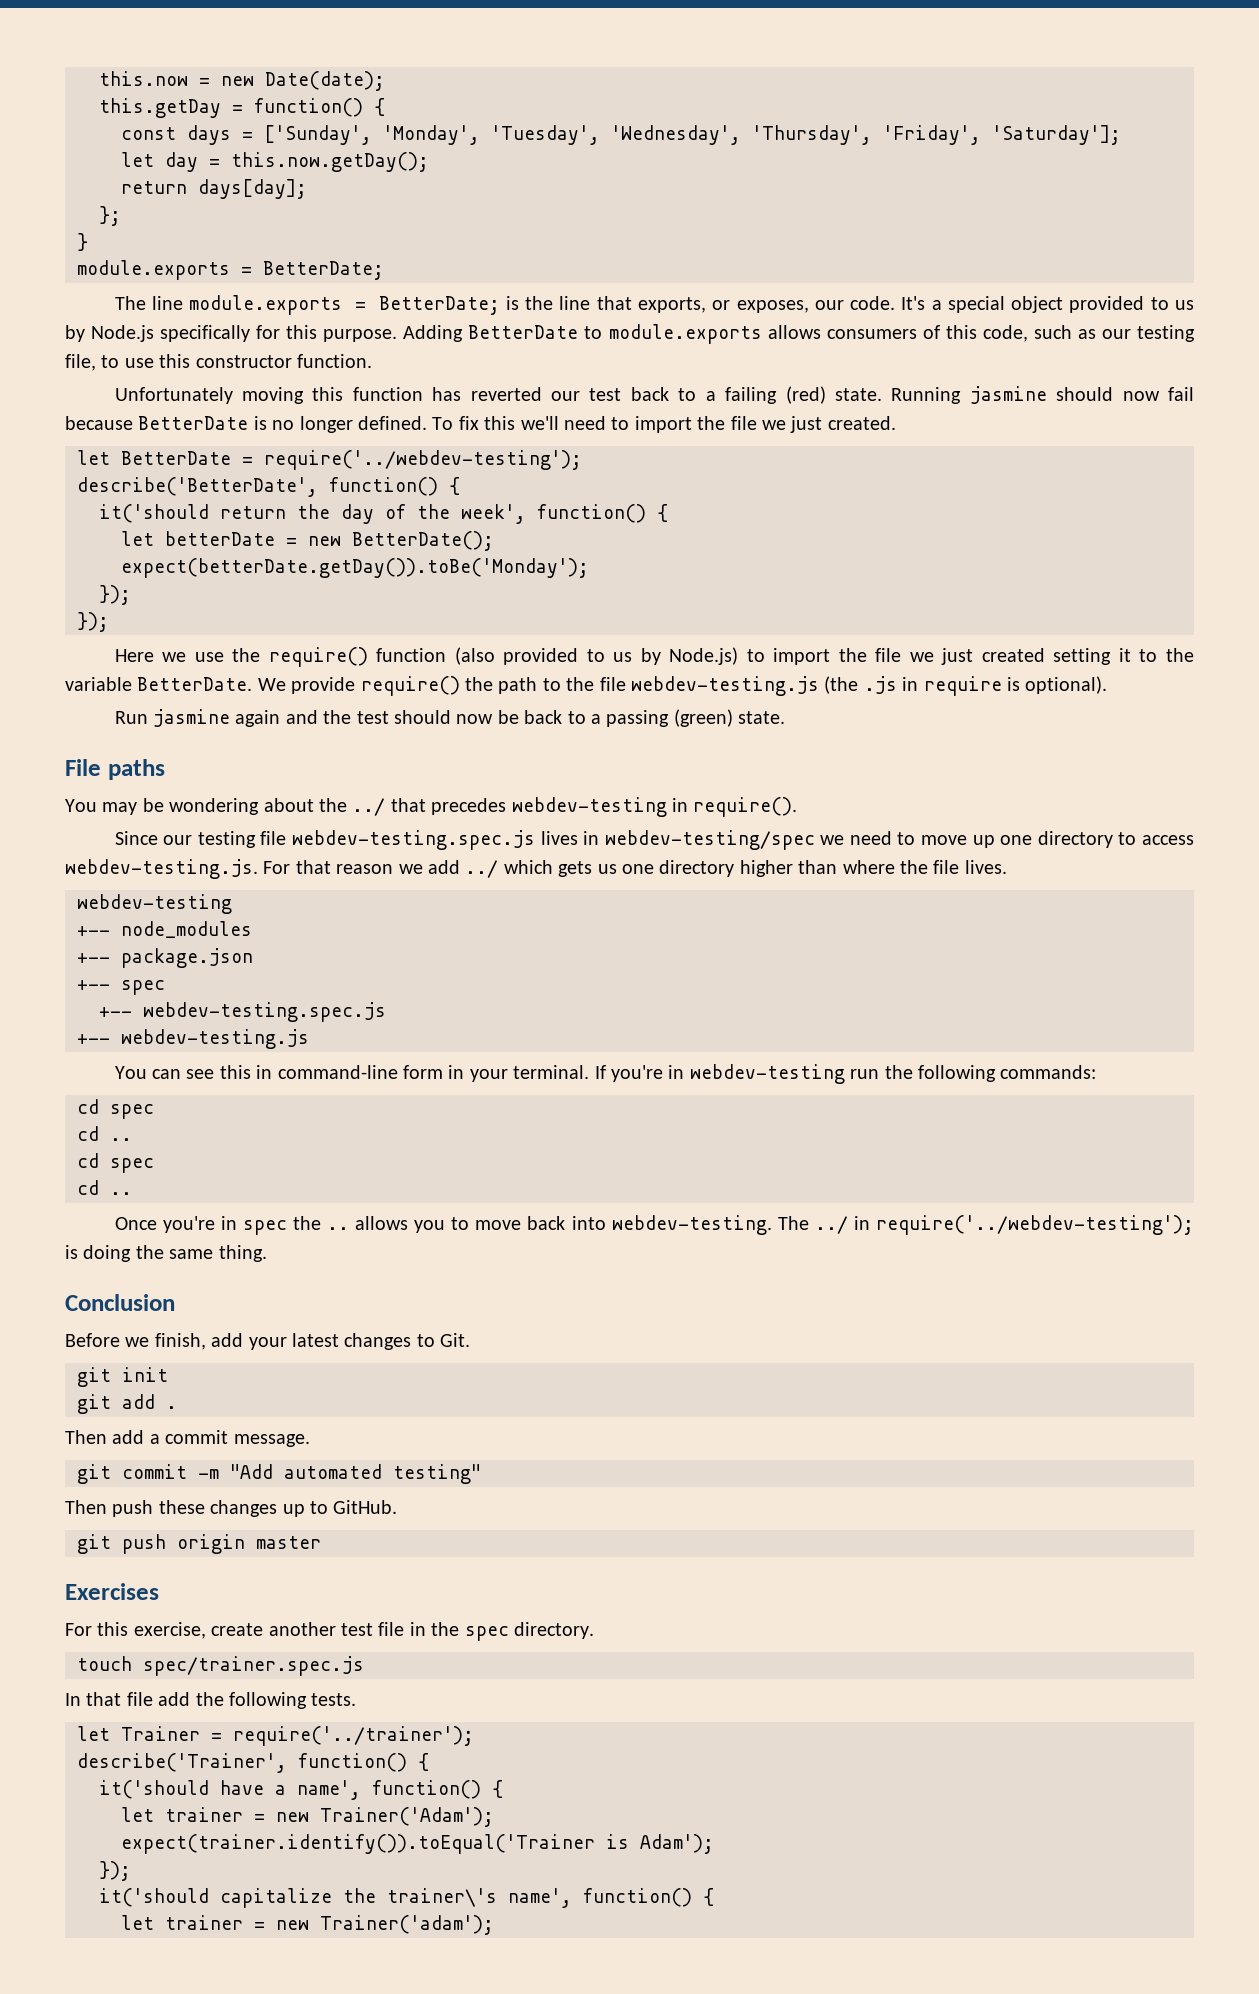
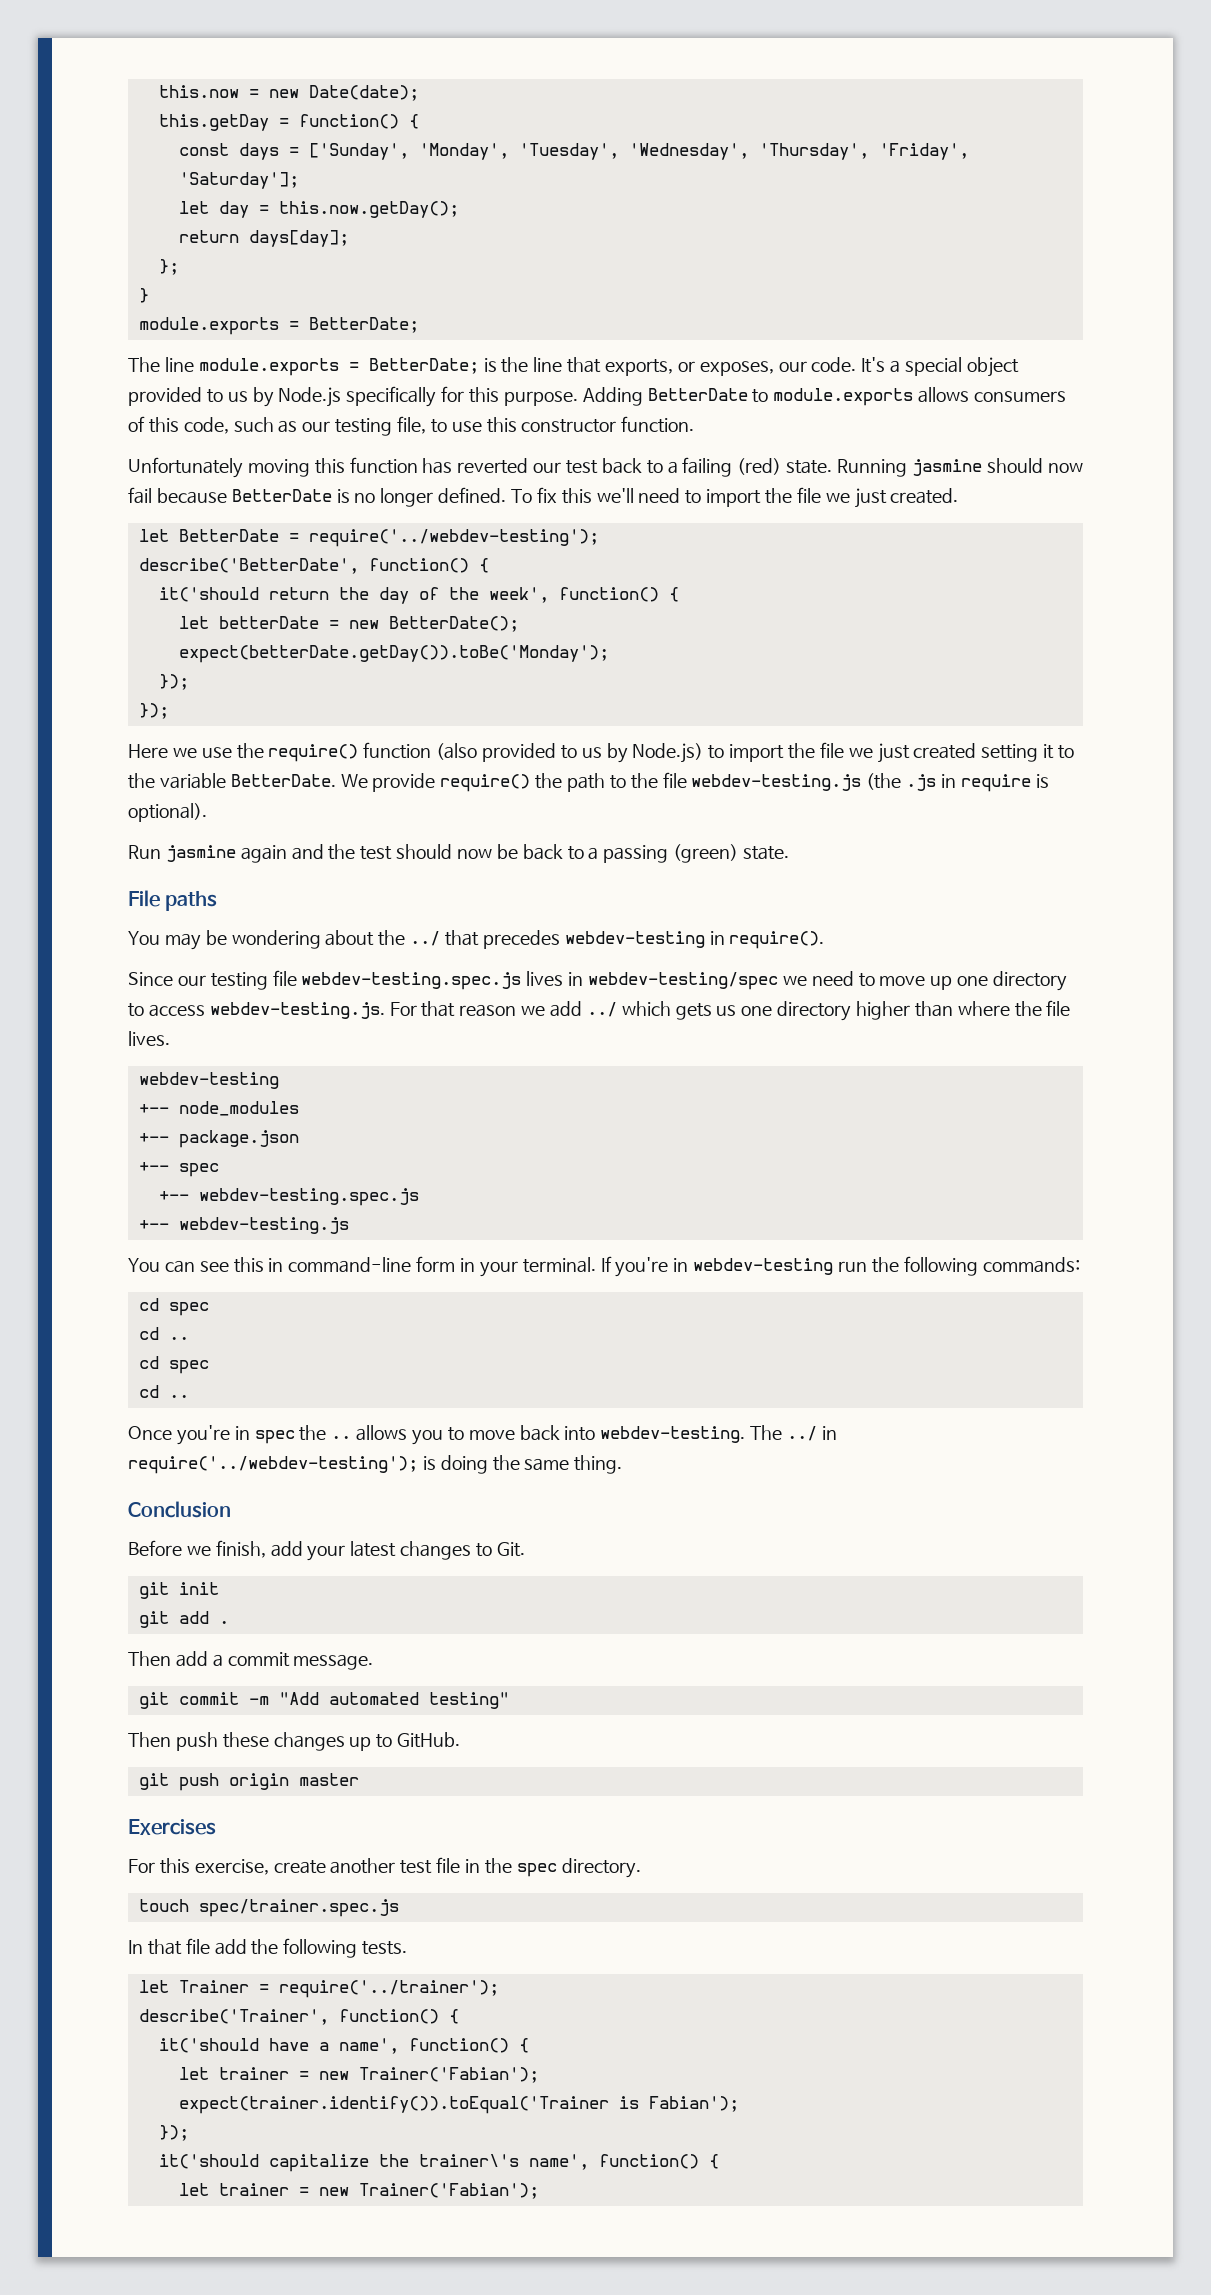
[320,1807,494,1827] Trainer('Adam'); -> [358,2067,539,2083] Trainer('Fabian');
[640,1834,714,1854] Adam'); -> [648,2096,739,2112] Fabian');
[320,1915,494,1935] Trainer('adam'); -> [358,2183,539,2199] Trainer('Fabian');

